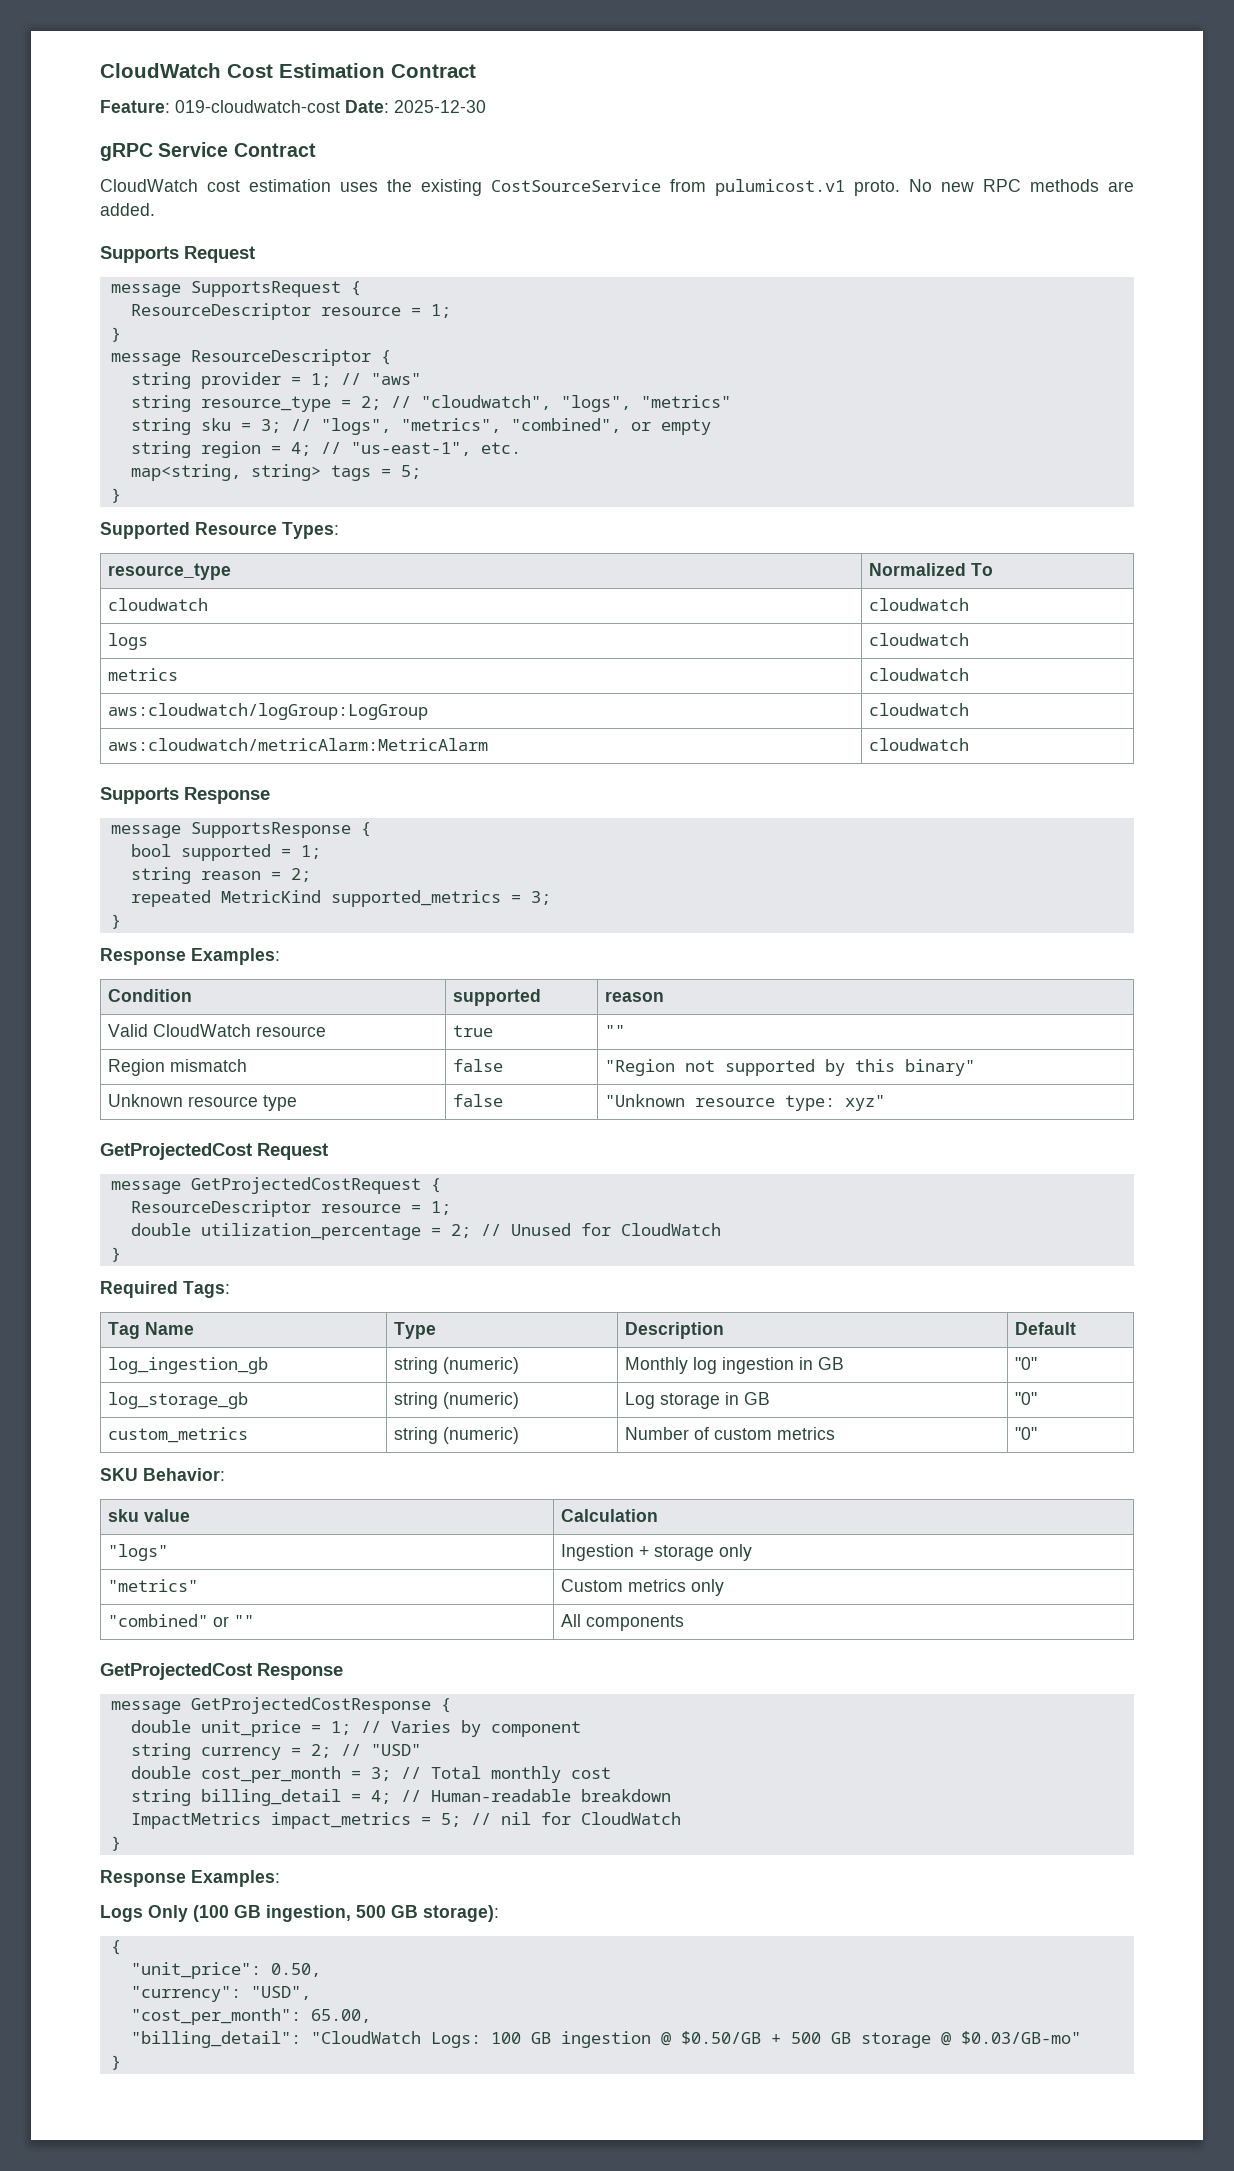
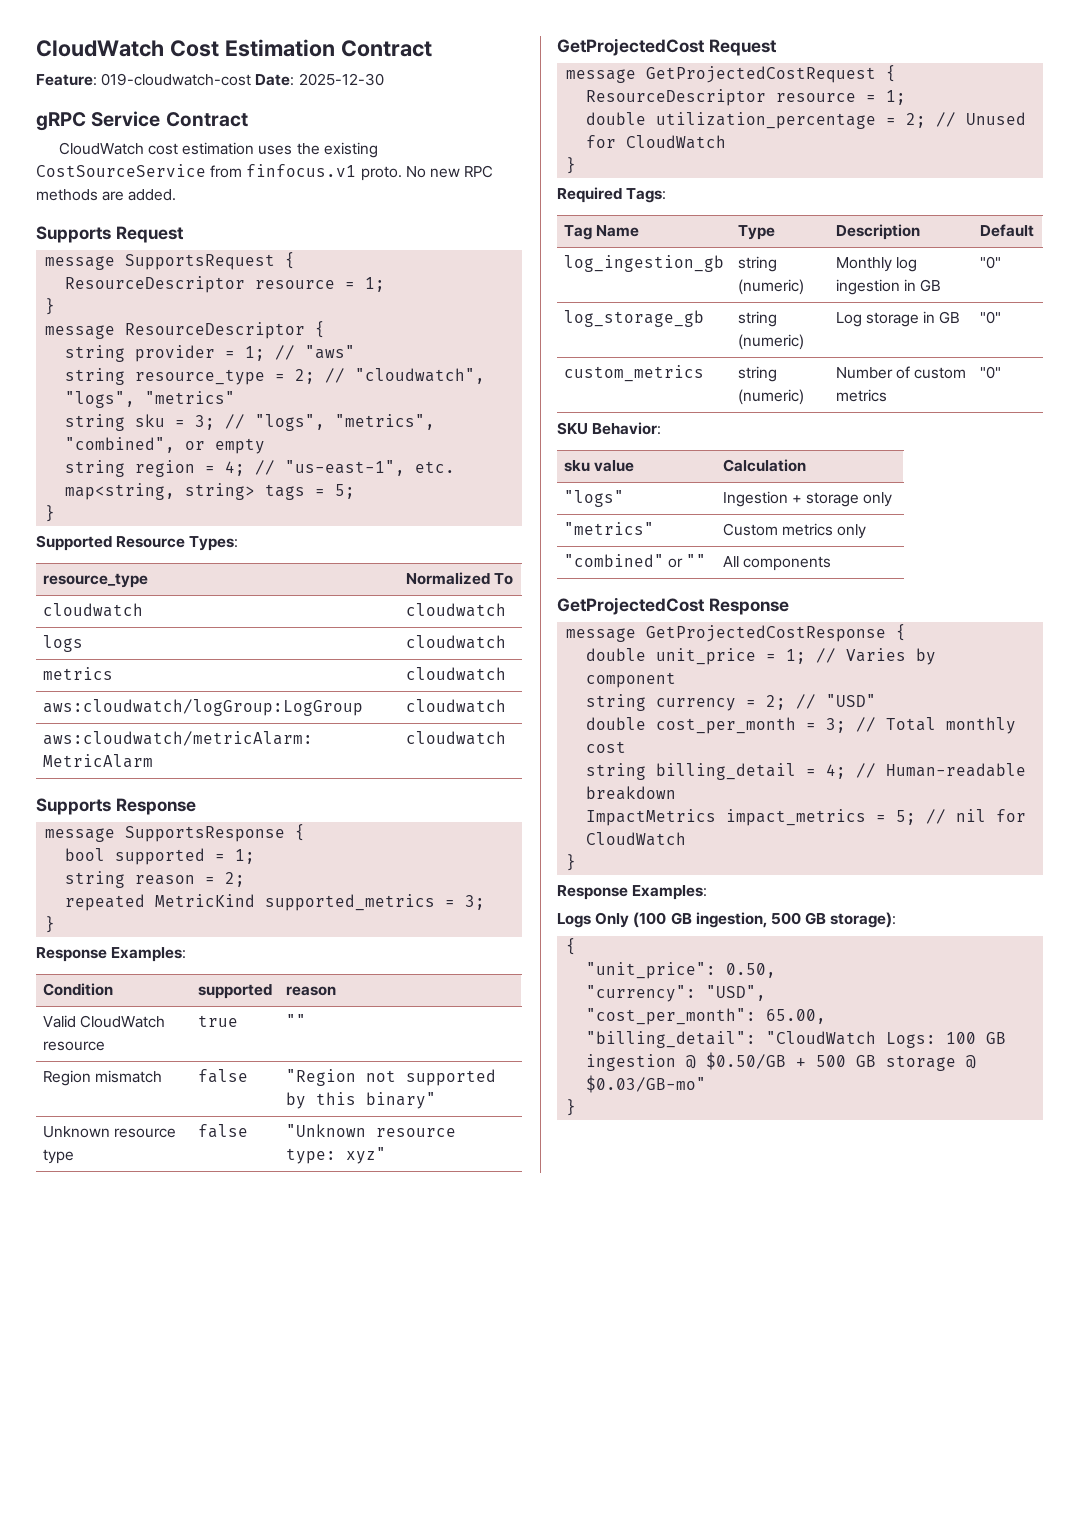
[715,179,845,196] pulumicost.v1 -> [246,164,357,177] finfocus.v1

